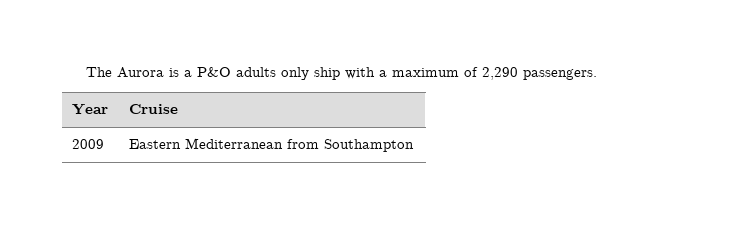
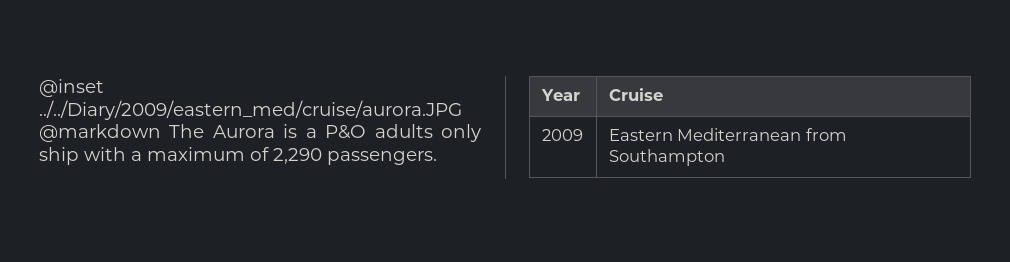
(85, 72) none -> [39,79,104,97] [39,100,462,120] [39,124,161,142] @inset ../../Diary/2009/eastern_med/cruise/aurora.JPG @markdown

